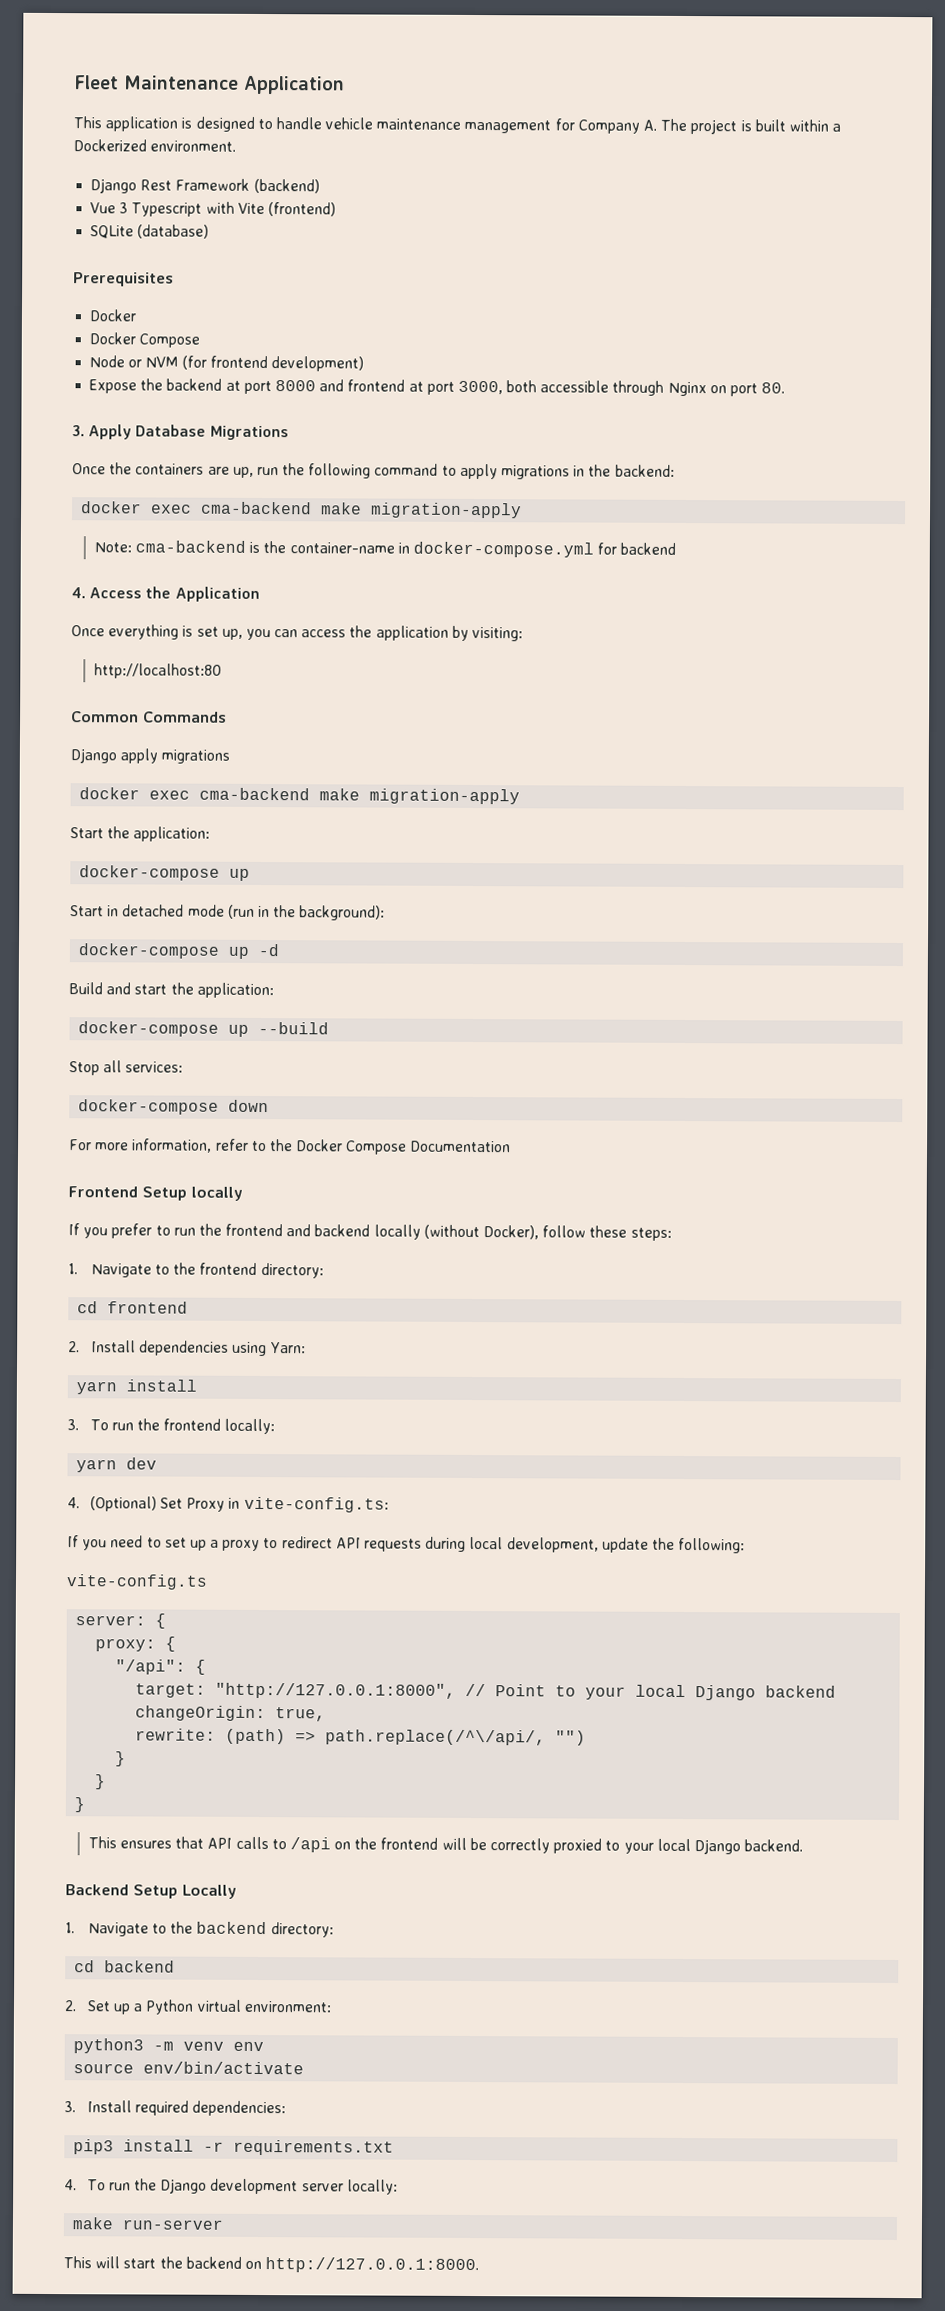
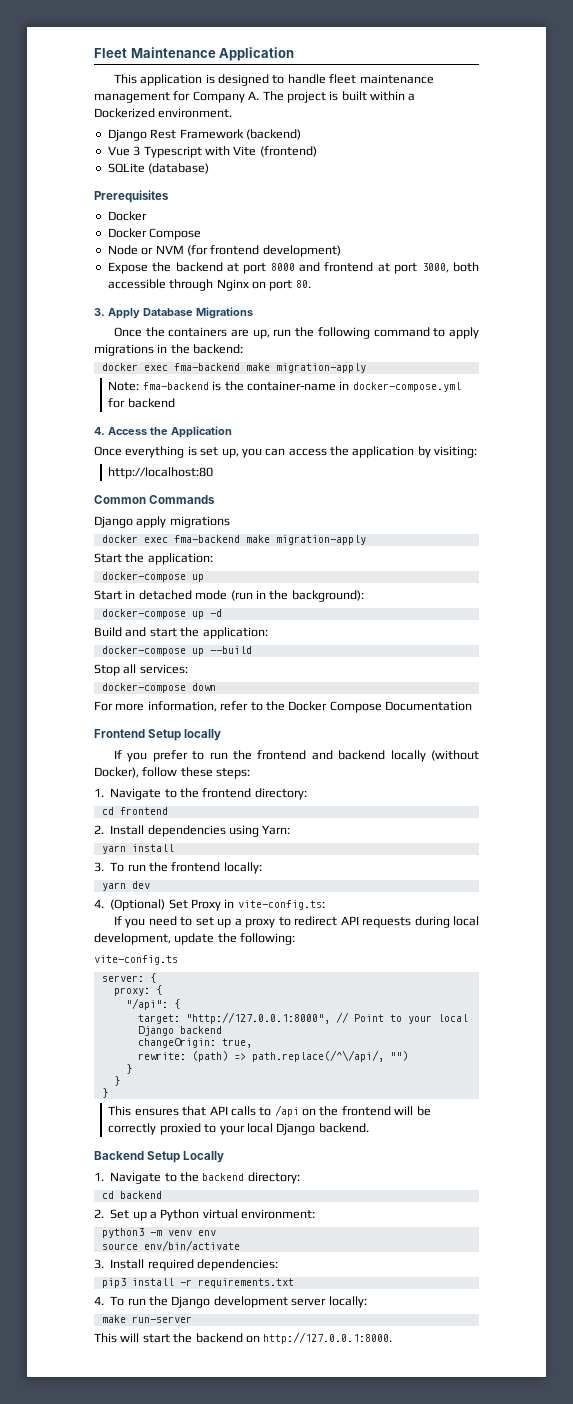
[325,117,374,130] vehicle -> [329,74,357,84] fleet
[201,501,313,515] cma-backend -> [173,363,240,371] fma-backend
[134,540,246,553] cma-backend -> [142,382,209,390] fma-backend
[199,787,311,801] cma-backend -> [173,535,240,543] fma-backend

